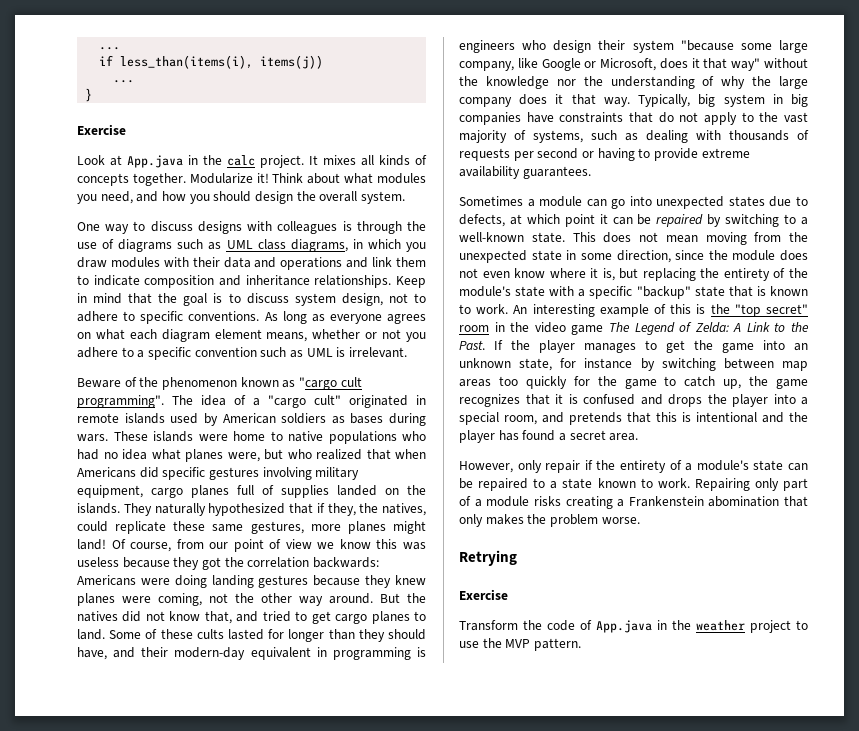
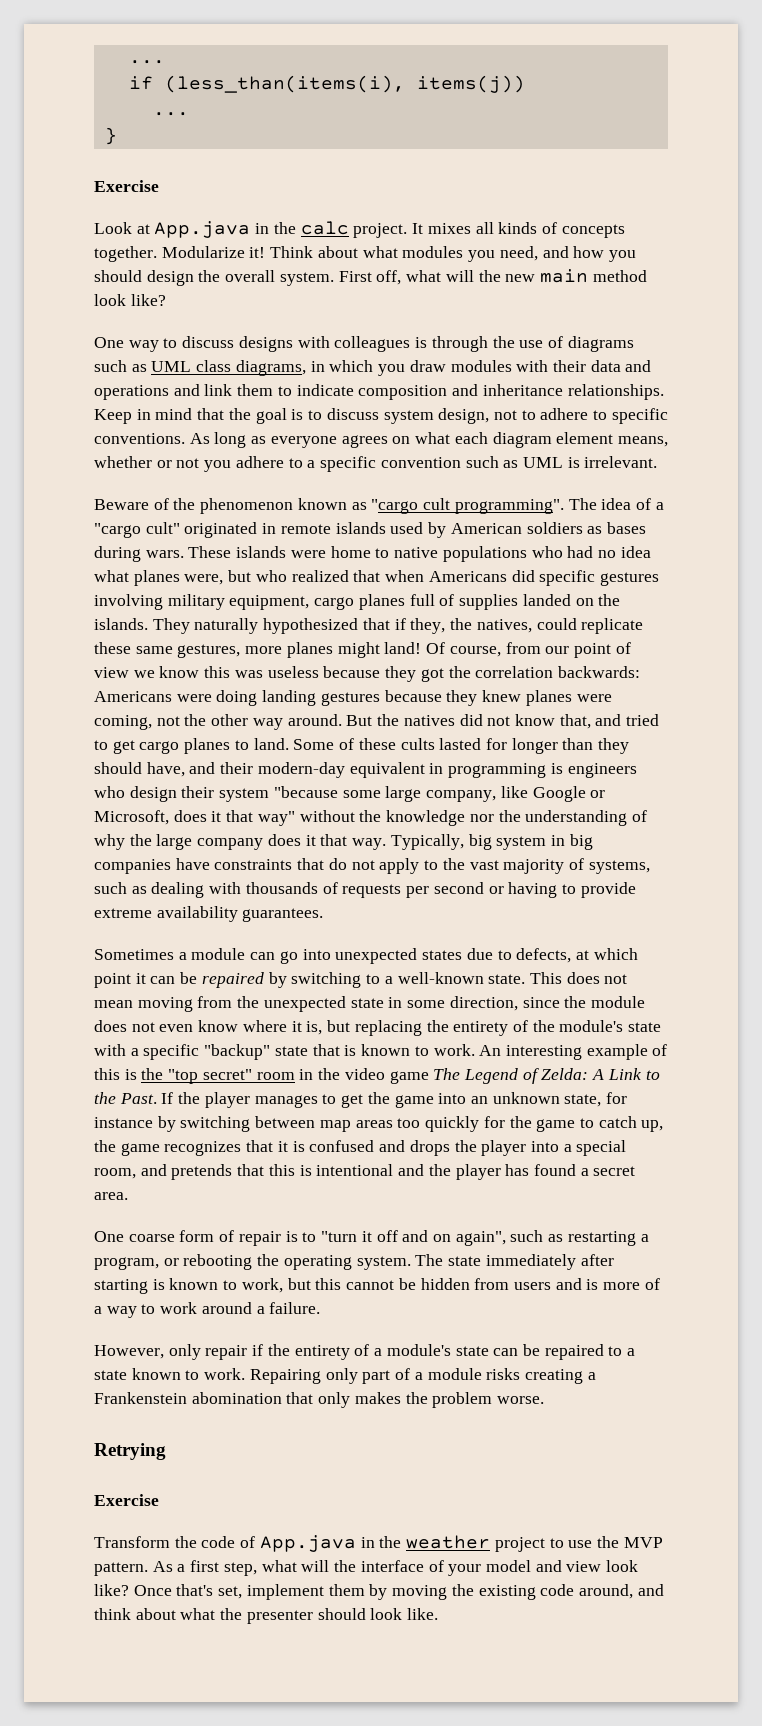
[120,55,254,69] less_than(items(i), -> [164,75,405,93] (less_than(items(i),
(405, 197) none -> [338,269,647,285] [94,294,166,306] First off, what will the new main method look like?
(639, 437) none -> [94,1230,649,1246] [94,1254,614,1270] [94,1278,660,1294] [94,1302,321,1318] // One coarse form of repair is to "turn it off and on again", such as restarting a program, or rebooting the operating system. The state immediately after starting is known to work, but this cannot be hidden from users and is more of a way to work around a failure.
(581, 644) none -> [152,1560,639,1576] [94,1584,664,1600] [94,1608,439,1624] As a first step, what will the interface of your model and view look like? Once that's set, implement them by moving the existing code around, and think about what the presenter should look like.

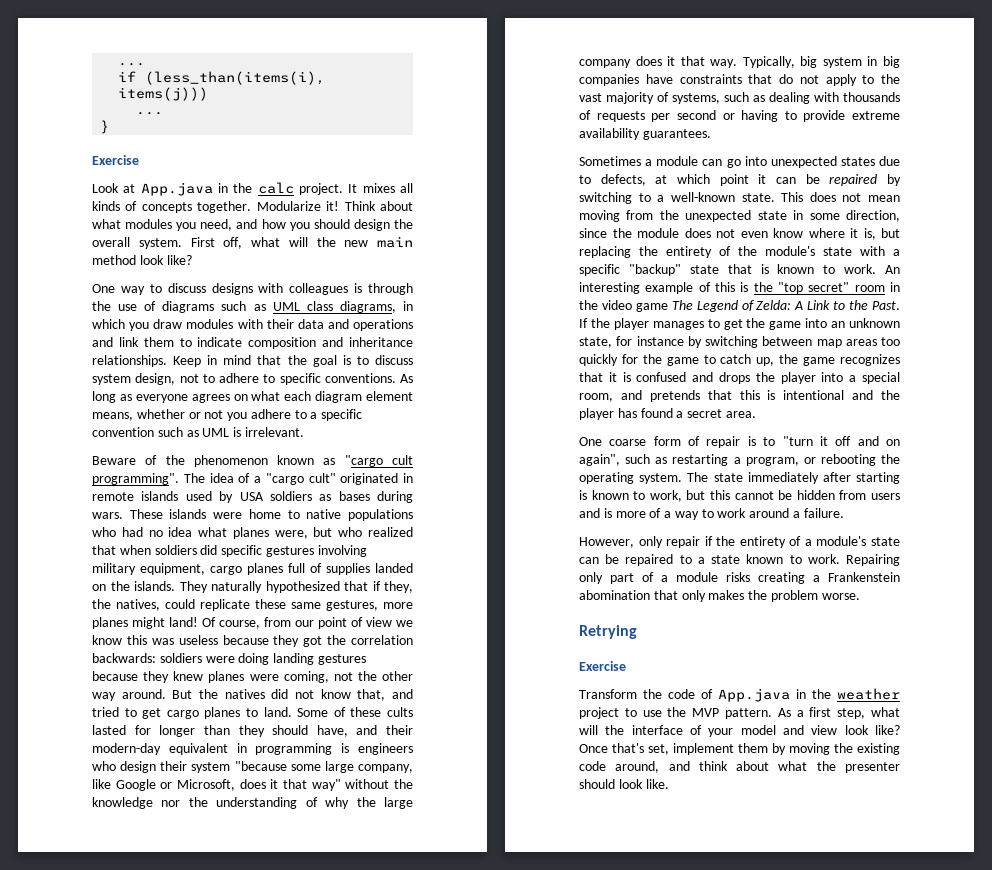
[416,75,525,93] items(j)) -> [118,87,209,101] items(j)))
[450,523,522,534] American -> [239,492,264,501] USA
[428,571,507,582] Americans -> [154,545,197,555] soldiers
[94,691,172,702] Americans -> [159,653,202,663] soldiers

